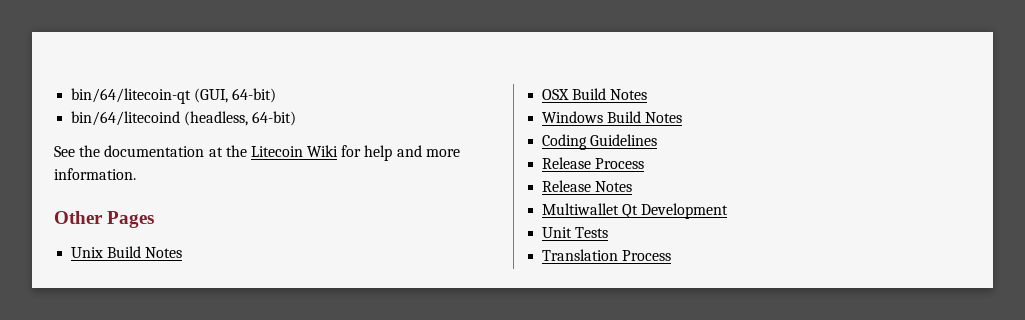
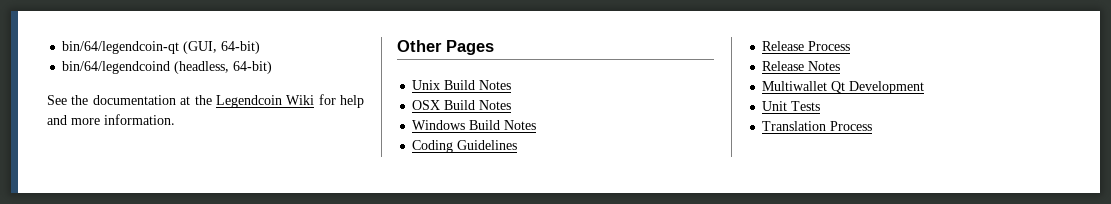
[71,88,192,104] bin/64/litecoin-qt -> [62,41,180,54] bin/64/legendcoin-qt
[71,111,181,126] bin/64/litecoind -> [62,61,171,74] bin/64/legendcoind
[250,146,303,157] Litecoin -> [215,95,282,108] Legendcoin

